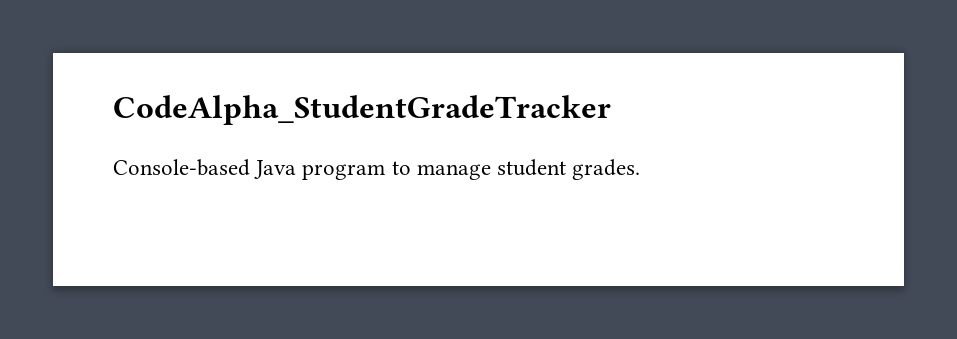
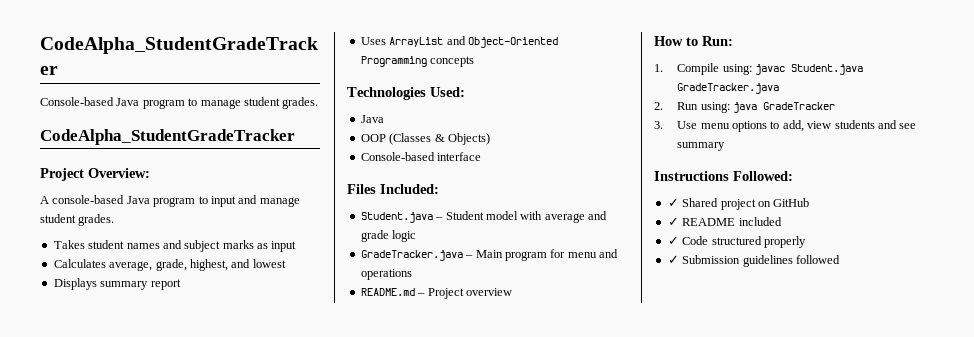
(641, 169) none -> [40,129,295,145] [40,168,150,181] [40,195,300,207] [40,214,115,226] [53,240,297,252] [53,259,286,271] [53,278,181,290] [360,36,558,48] [360,56,475,67] [347,87,465,100] [360,115,384,123] [360,133,490,145] [360,152,482,161] [347,184,439,194] [360,211,607,223] [360,230,417,242] [360,249,618,261] [360,269,412,280] [360,288,512,299] [654,36,733,46] [654,63,864,75] [677,83,780,94] [654,102,836,113] [654,120,917,132] [677,142,726,151] [654,171,793,181] [667,198,810,210] [667,217,782,226] [667,236,806,248] [667,255,840,267] // CodeAlpha_StudentGradeTracker // Project Overview: // A console-based Java program to input and manage student grades. // Takes student names and subject marks as input // Calculates average, grade, highest, and lowest // Displays summary report // Uses ArrayList and Object-Oriented Programming concepts // Technologies Used: // Java // OOP (Classes & Objects) // Console-based interface // Files Included: // Student.java – Student model with average and grade logic // GradeTracker.java – Main program for menu and operations // README.md – Project overview // How to Run: // 1. Compile using: javac Student.java GradeTracker.java // 2. Run using: java GradeTracker // 3. Use menu options to add, view students and see summary // Instructions Followed: // ✓ Shared project on GitHub // ✓ README included // ✓ Code structured properly // ✓ Submission guidelines followed

